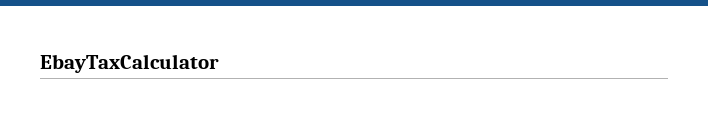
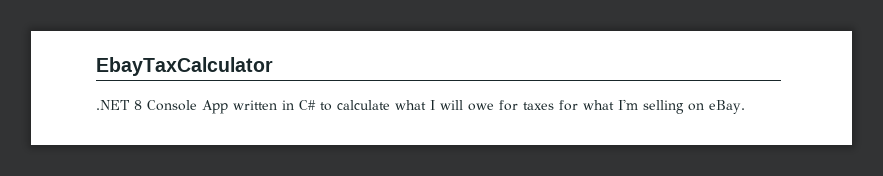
(219, 63) none -> [96,99,745,114] // .NET 8 Console App written in C# to calculate what I will owe for taxes for what I'm selling on eBay.

